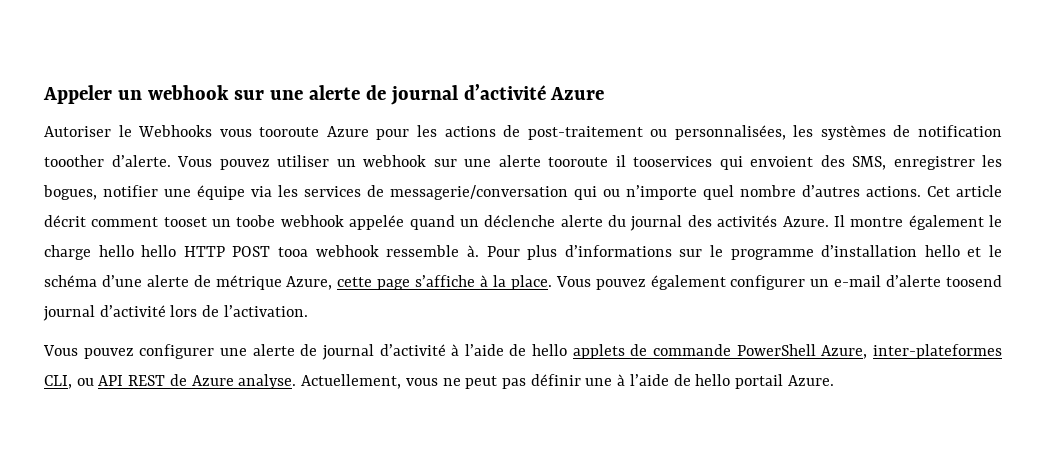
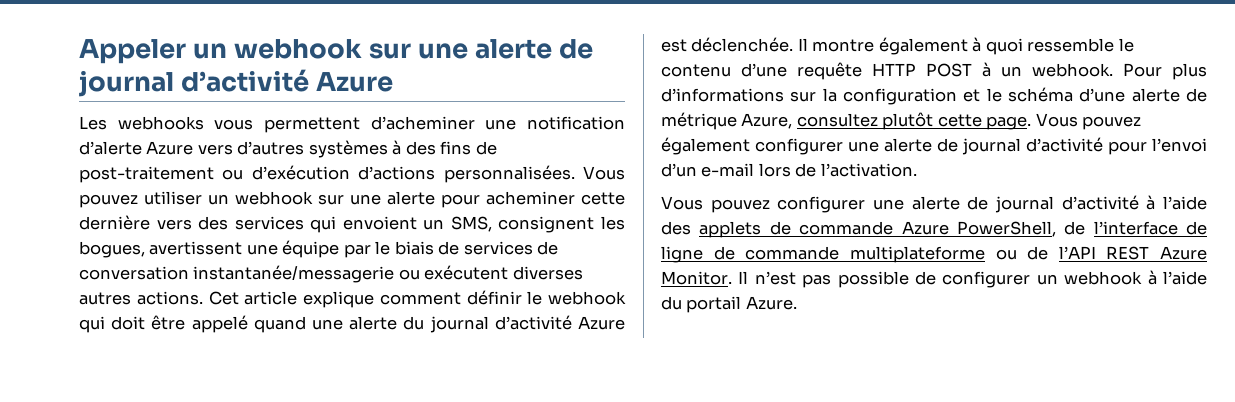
[44,125,1002,140] [44,155,171,167] Autoriser le Webhooks vous tooroute Azure pour les actions de post-traitement ou personnalisées, les systèmes de notification tooother d’alerte. -> [79,116,625,133] [79,140,497,158] [79,165,575,183] Les webhooks vous permettent d’acheminer une notification d’alerte Azure vers d’autres systèmes à des fins de post-traitement ou d’exécution d’actions personnalisées.
[548,155,975,170] tooroute il tooservices qui envoient des SMS, enregistrer -> [441,191,625,208] [79,215,595,233] pour acheminer cette dernière vers des services qui envoient un SMS, consignent
[103,185,158,197] notifier -> [149,241,243,255] avertissent
[251,185,1002,200] [44,215,1002,231] [44,245,960,260] via les services de messagerie/conversation qui ou n’importe quel nombre d’autres actions. Cet article décrit comment tooset un toobe webhook appelée quand un déclenche alerte du journal des activités Azure. Il montre également le charge hello hello HTTP POST tooa webhook ressemble à. Pour plus d’informations sur le programme d’installation hello -> [343,241,559,258] [79,265,583,283] [79,290,626,308] [79,315,625,333] [661,37,1134,55] [661,62,1207,80] [661,88,957,105] par le biais de services de conversation instantanée/messagerie ou exécutent diverses autres actions. Cet article explique comment définir le webhook qui doit être appelé quand une alerte du journal d’activité Azure est déclenchée. Il montre également à quoi ressemble le contenu d’une requête HTTP POST à un webhook. Pour plus d’informations sur la configuration
[337,275,1003,290] [43,305,166,321] cette page s’affiche à la place. Vous pouvez également configurer un e-mail d’alerte toosend journal d’activité -> [796,112,1142,130] [661,137,1207,155] [661,163,755,177] consultez plutôt cette page. Vous pouvez également configurer une alerte de journal d’activité pour l’envoi d’un e-mail
[509,344,568,356] de hello -> [661,221,691,235] des
[736,344,1002,359] [44,374,731,389] PowerShell Azure, inter-plateformes CLI, ou API REST de Azure analyse. Actuellement, vous ne peut pas définir une à l’aide de hello -> [901,221,1207,237] [661,246,1207,263] [661,270,1207,288] [661,296,682,310] Azure PowerShell, de l’interface de ligne de commande multiplateforme ou de l’API REST Azure Monitor. Il n’est pas possible de configurer un webhook à l’aide du

